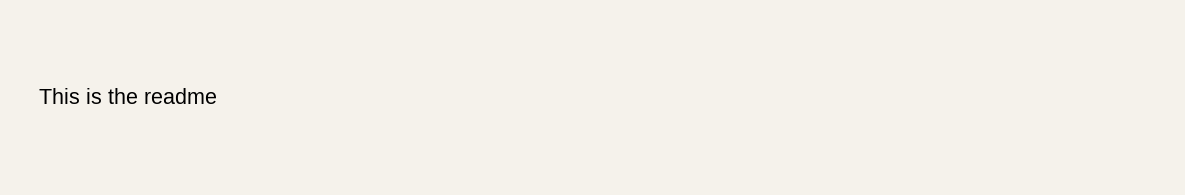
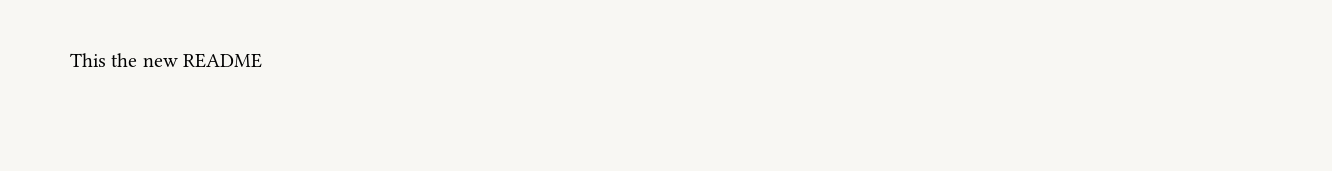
[86,88,217,104] is the readme -> [111,53,263,68] the new README

